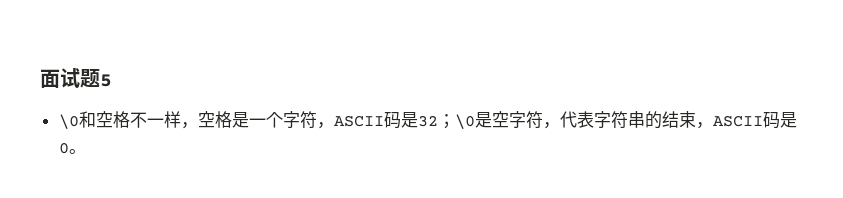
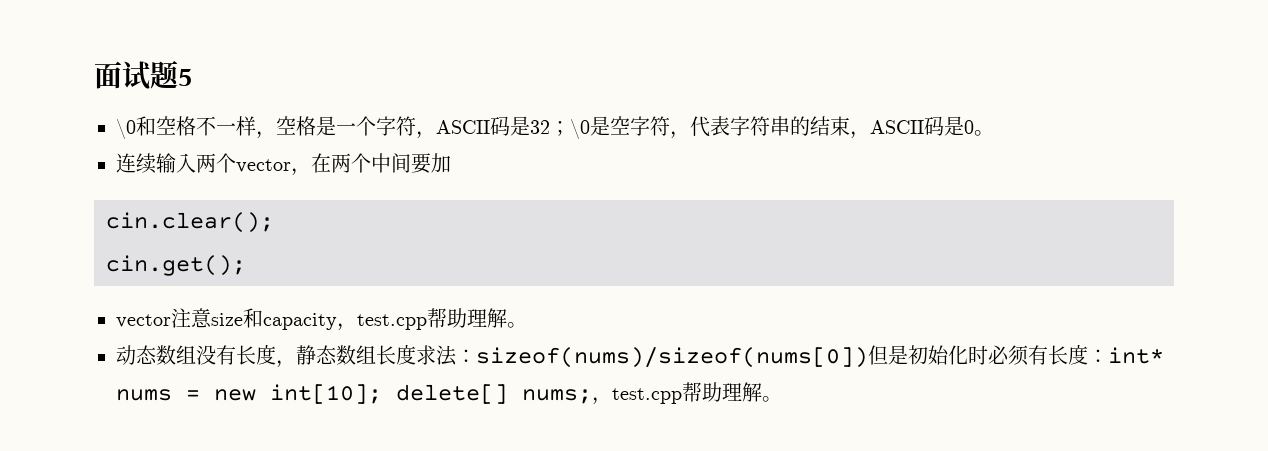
(86, 151) none -> [116,153,451,176] [106,212,274,233] [106,255,246,276] [116,308,527,331] [116,344,1164,368] [116,382,782,405] // 连续输入两个vector，在两个中间要加 // cin.clear(); // cin.get(); // vector注意size和capacity，test.cpp帮助理解。 // 动态数组没有长度，静态数组长度求法：sizeof(nums)/sizeof(nums[0])但是初始化时必须有长度：int* nums = new int[10]; delete[] nums;，test.cpp帮助理解。

